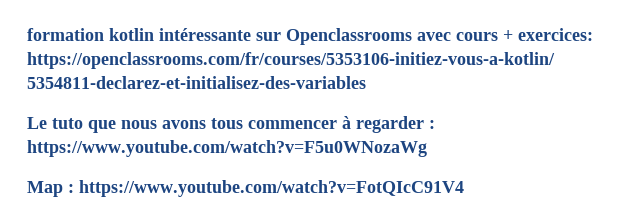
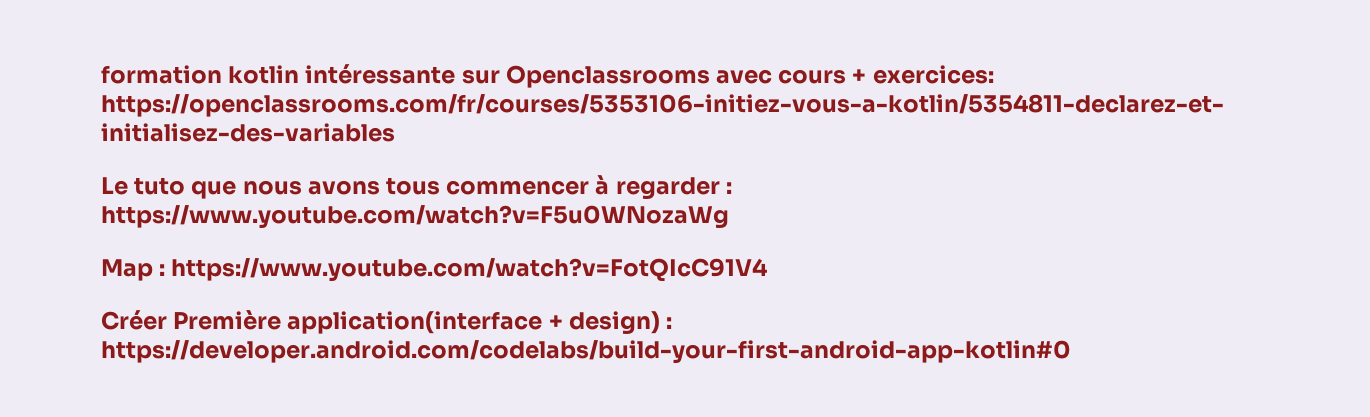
(464, 188) none -> [101,310,673,335] [101,340,1071,363] // Créer Première application(interface + design) : https://developer.android.com/codelabs/build-your-first-android-app-kotlin#0

